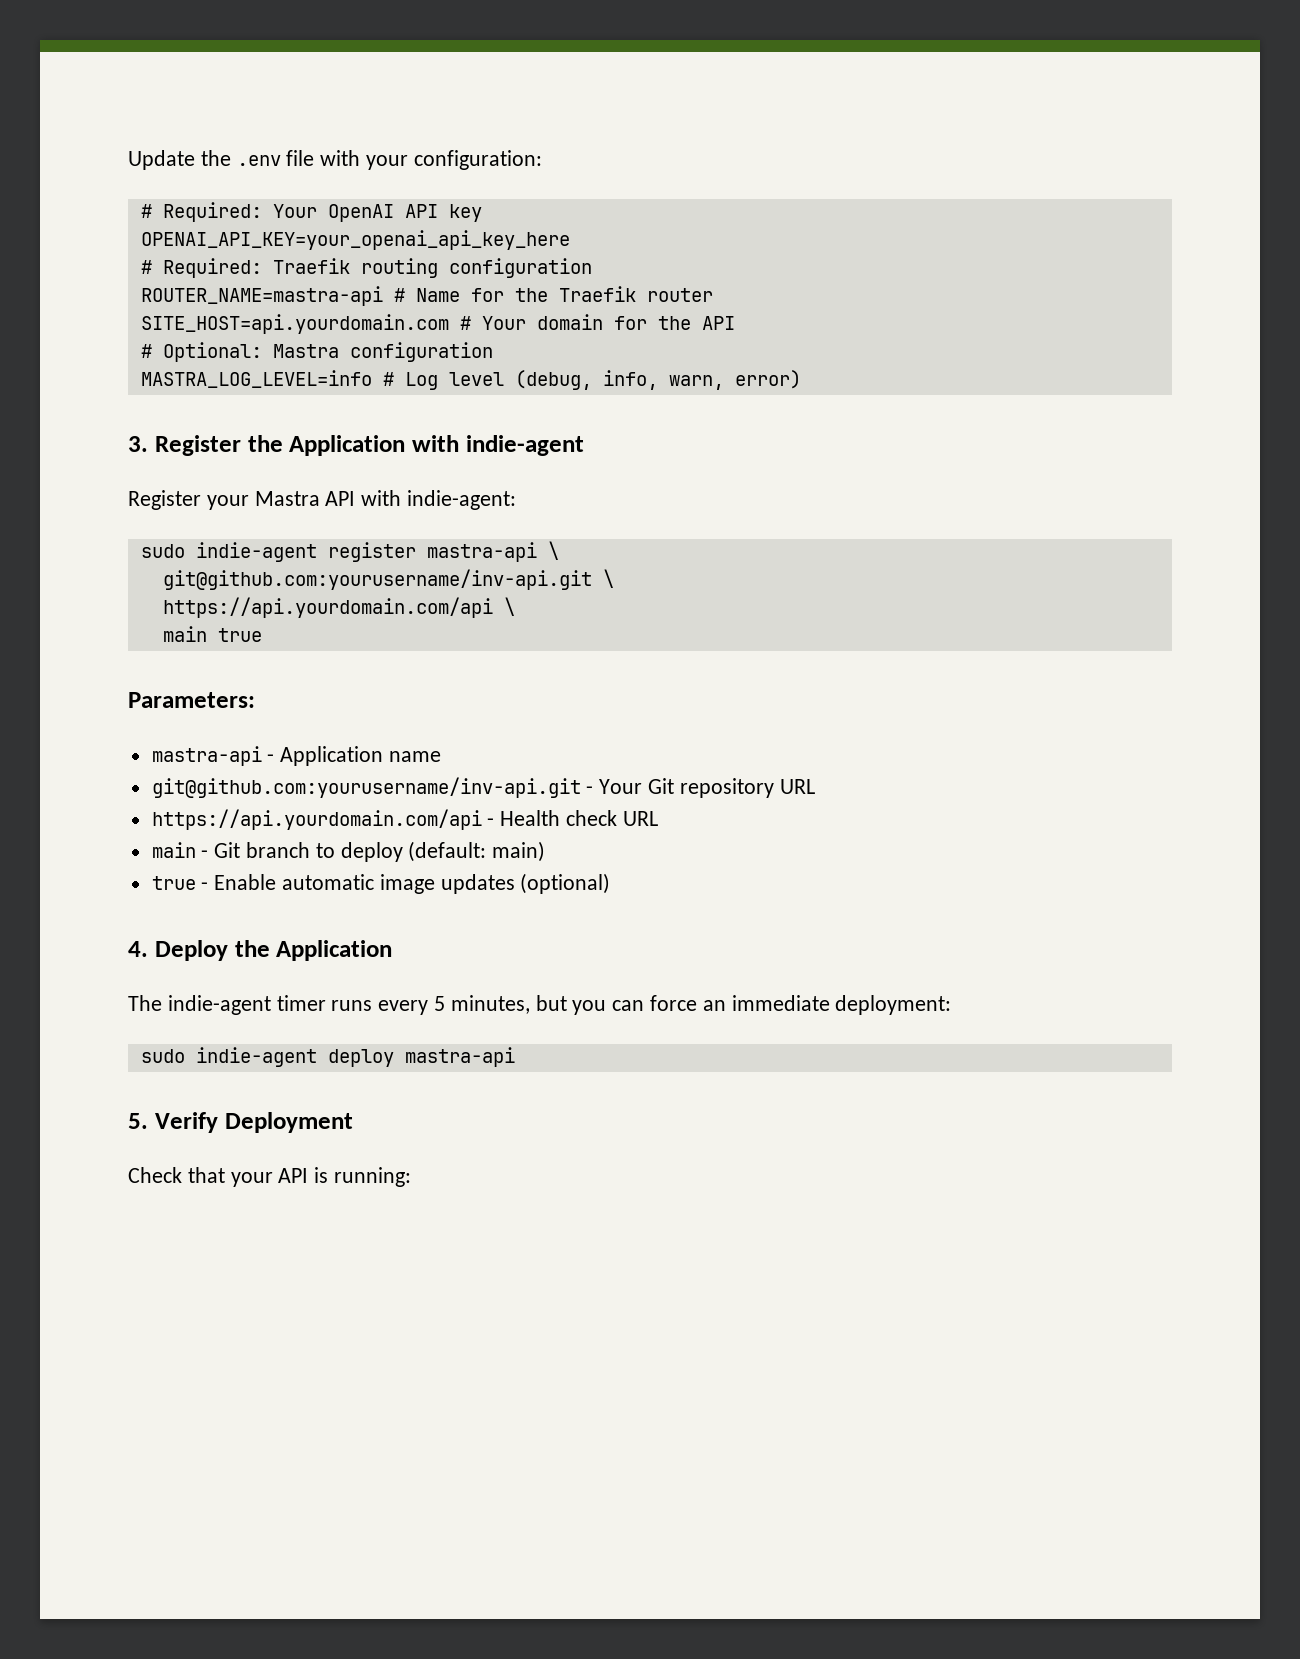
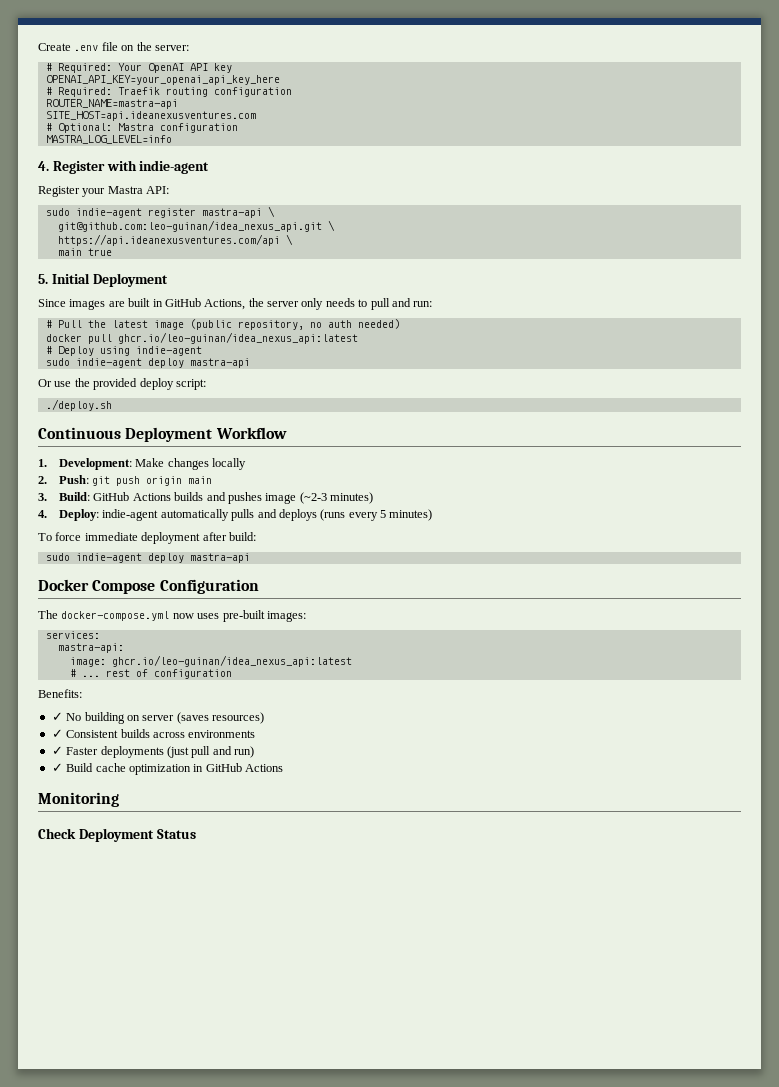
[128,150,542,170] Update the .env file with your configuration: -> [38,42,189,51] Create .env file on the server:
[393,286,713,302] [140,314,735,334] # Name for the Traefik router // SITE_HOST=api.yourdomain.com # Your domain for the API -> [45,111,256,121] // SITE_HOST=api.ideanexusventures.com
[382,370,801,390] [128,435,406,456] # Log level (debug, info, warn, error) // 3. Register the Application -> [38,161,105,174] // 4. Register
[325,490,517,510] API with indie-agent: -> [146,186,170,194] API:
[162,569,614,590] [162,597,493,618] git@github.com:yourusername/inv-api.git \ // https://api.yourdomain.com/api -> [57,220,335,232] [57,234,280,246] git@github.com:leo-guinan/idea_nexus_api.git \ // https://api.ideanexusventures.com/api
[128,692,255,708] [151,746,442,766] [151,777,815,798] [151,809,658,830] [151,841,546,862] [151,873,611,894] [128,940,393,961] [128,995,952,1015] [140,1047,515,1067] [128,1112,353,1133] [128,1167,412,1187] Parameters: // mastra-api - Application name // git@github.com:yourusername/inv-api.git - Your Git repository URL // https://api.yourdomain.com/api - Health check URL // main - Git branch to deploy (default: main) // true - Enable automatic image updates (optional) // 4. Deploy the Application // The indie-agent timer runs every 5 minutes, but you can force an immediate deployment: // sudo indie-agent deploy mastra-api // 5. Verify Deployment // Check that your API is running: -> [38,273,168,287] [38,298,433,310] [45,319,400,330] [45,332,358,344] [45,346,202,356] [45,358,250,368] [38,378,206,390] [45,399,112,411] [38,427,287,442] [38,458,247,470] [38,475,213,486] [38,492,374,504] [38,509,433,521] [38,532,256,544] [45,553,250,563] [38,579,259,594] [38,610,306,622] [45,631,100,639] [57,643,124,653] [69,655,352,667] [69,669,232,679] [38,689,82,698] [51,712,264,724] [51,729,256,738] [51,746,254,758] [51,763,283,775] [38,792,119,807] [38,828,196,842] 5. Initial Deployment // Since images are built in GitHub Actions, the server only needs to pull and run: // # Pull the latest image (public repository, no auth needed) // docker pull ghcr.io/leo-guinan/idea_nexus_api:latest // # Deploy using indie-agent // sudo indie-agent deploy mastra-api // Or use the provided deploy script: // ./deploy.sh // Continuous Deployment Workflow // 1. Development: Make changes locally // 2. Push: git push origin main // 3. Build: GitHub Actions builds and pushes image (~2-3 minutes) // 4. Deploy: indie-agent automatically pulls and deploys (runs every 5 minutes) // To force immediate deployment after build: // sudo indie-agent deploy mastra-api // Docker Compose Configuration // The docker-compose.yml now uses pre-built images: // services: // mastra-api: // image: ghcr.io/leo-guinan/idea_nexus_api:latest // # ... rest of configuration // Benefits: // ✓ No building on server (saves resources) // ✓ Consistent builds across environments // ✓ Faster deployments (just pull and run) // ✓ Build cache optimization in GitHub Actions // Monitoring // Check Deployment Status

